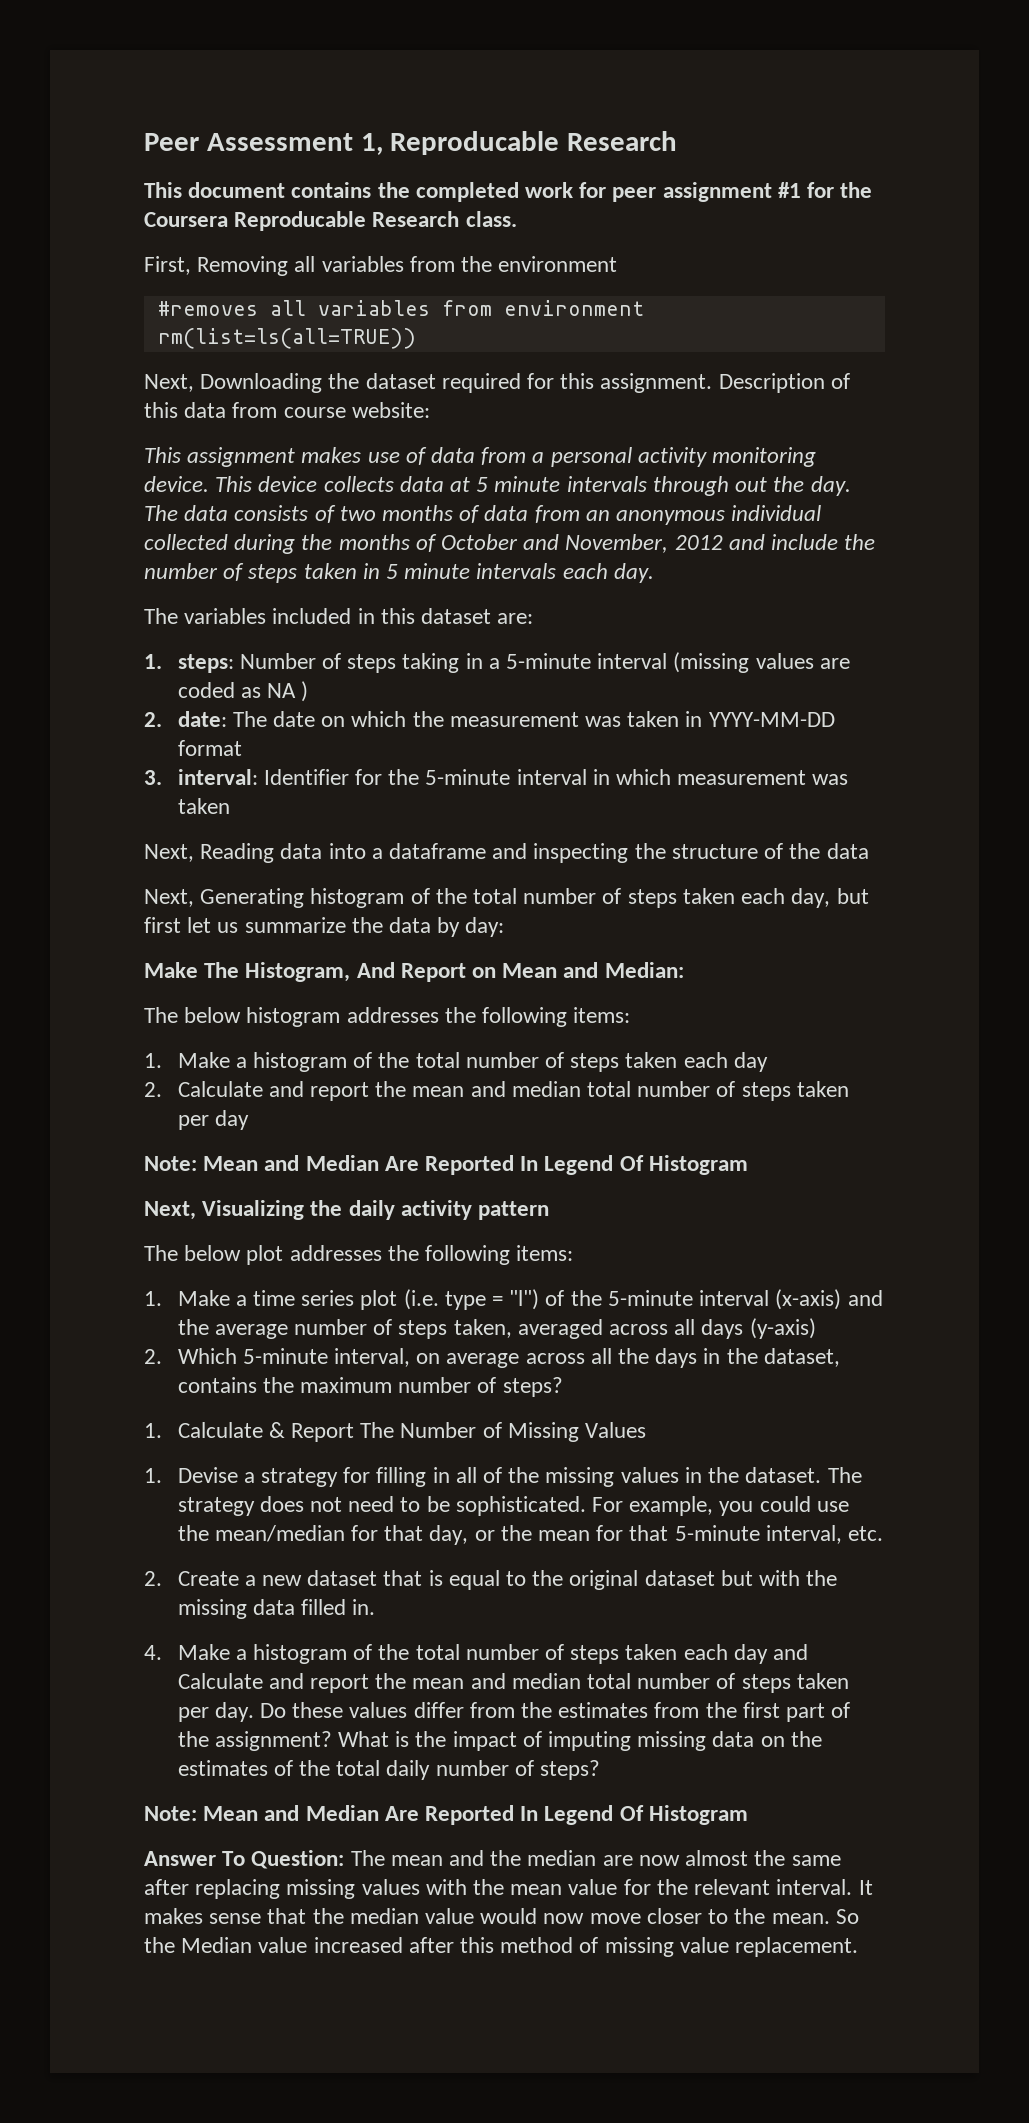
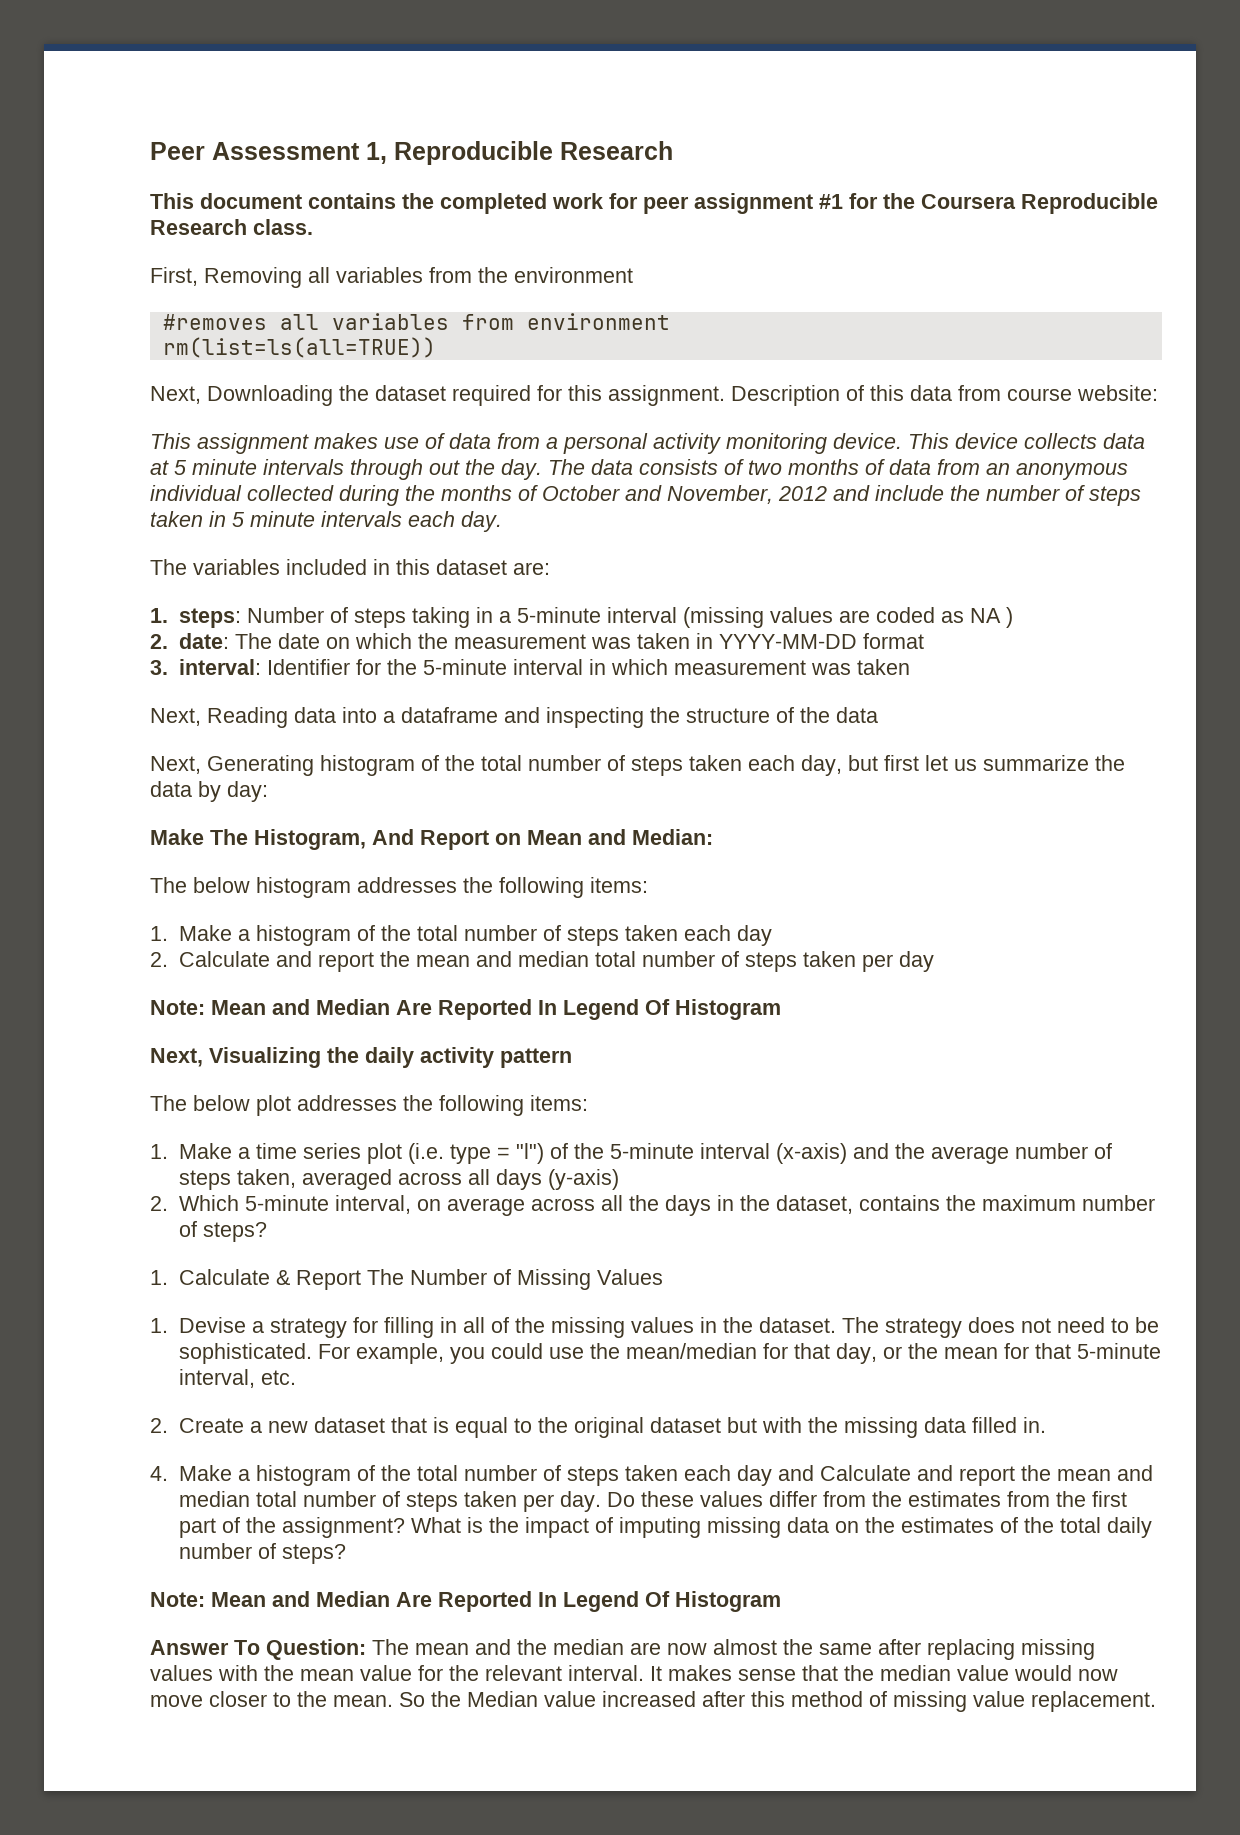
[390,131,560,155] Reproducable -> [394,141,553,165] Reproducible
[234,211,367,231] Reproducable -> [1021,193,1158,214] Reproducible

